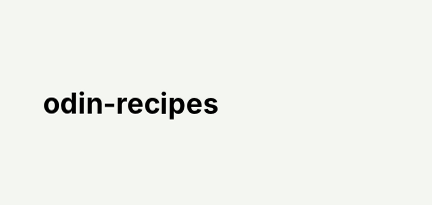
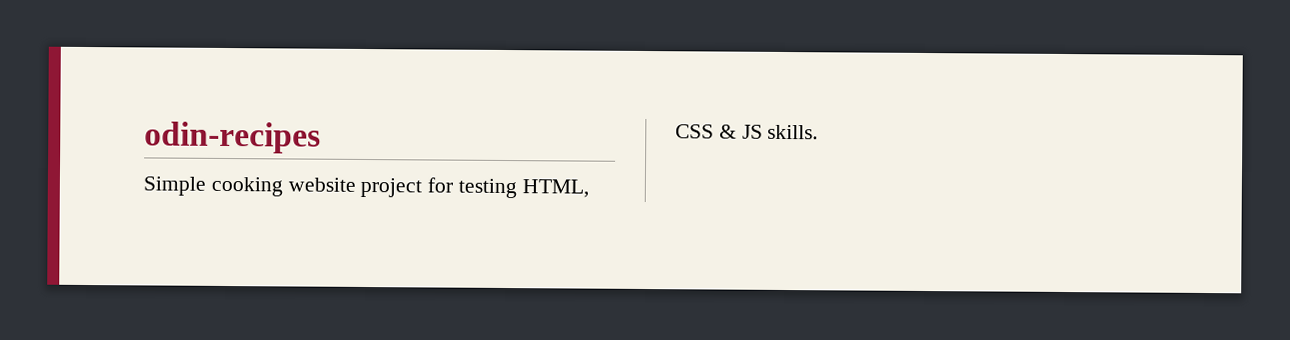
(220, 105) none -> [143,176,589,199] [675,124,819,140] // Simple cooking website project for testing HTML, CSS & JS skills.

